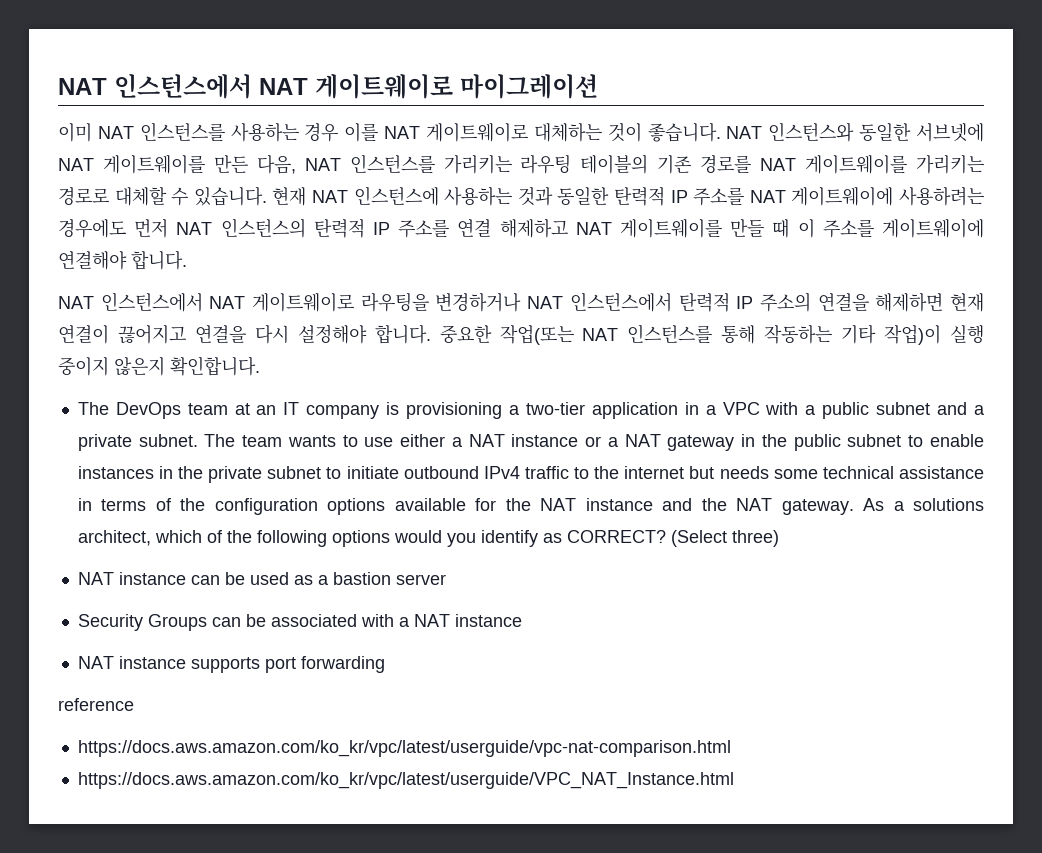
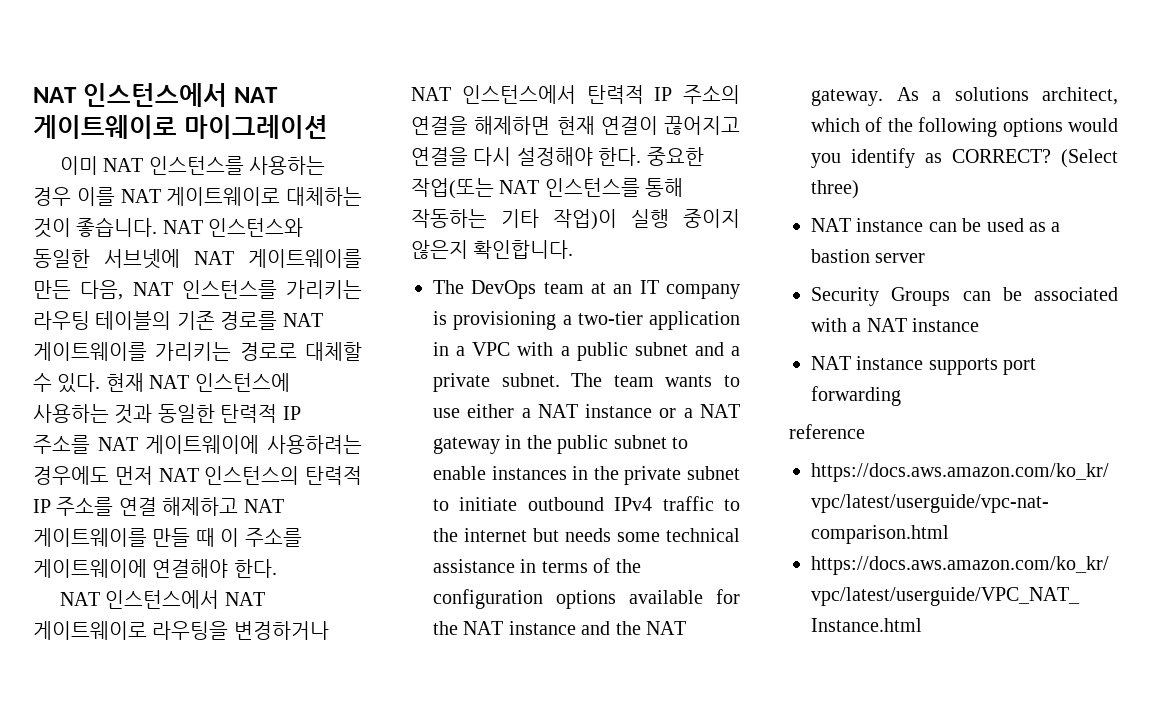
[193,186,267,206] 있습니다. -> [57,373,101,393] 있다.
[131,250,187,270] 합니다. -> [233,559,277,578] 한다.
[374,324,431,344] 합니다. -> [598,147,642,166] 한다.

